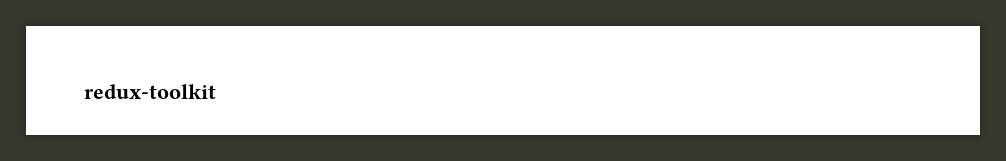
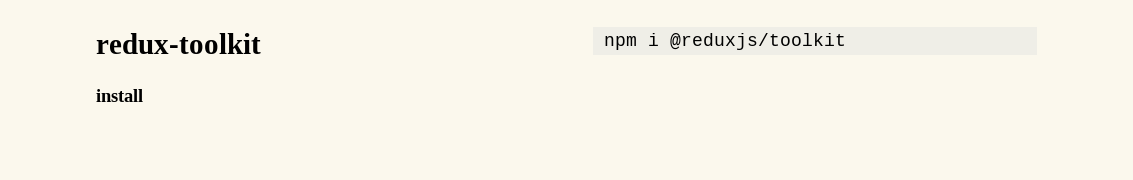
(216, 91) none -> [96,89,143,102] [604,33,847,50] // install // npm i @reduxjs/toolkit

